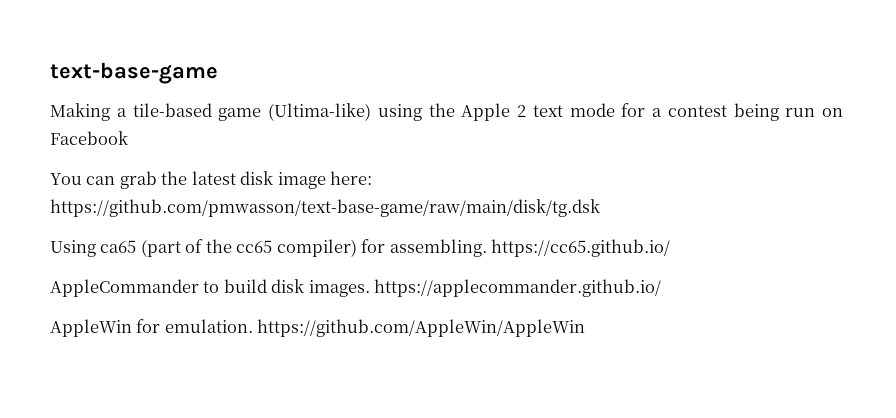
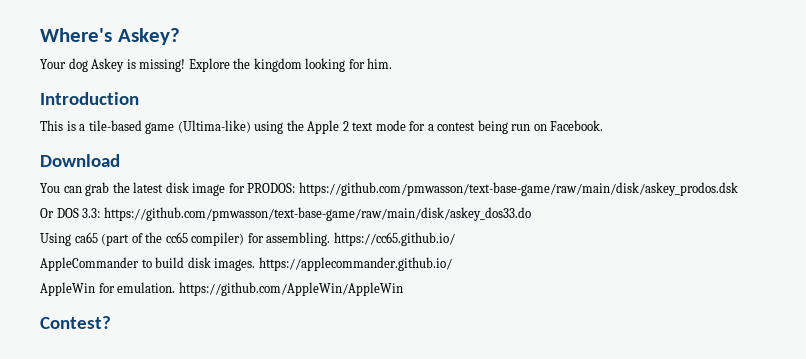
[50,62,218,84] [50,103,110,121] text-base-game // Making -> [40,28,180,45] [40,58,393,72] [40,92,139,105] [40,120,76,131] Where's Askey? // Your dog Askey is missing! Explore the kingdom looking for him. // Introduction // This is
[50,131,128,145] Facebook -> [550,120,604,131] [40,154,120,167] Facebook. // Download
[330,171,373,185] [50,199,600,217] here: https://github.com/pmwasson/text-base-game/raw/main/disk/tg.dsk -> [228,182,738,196] [40,207,531,221] for PRODOS: https://github.com/pmwasson/text-base-game/raw/main/disk/askey_prodos.dsk // Or DOS 3.3: https://github.com/pmwasson/text-base-game/raw/main/disk/askey_dos33.do
(586, 328) none -> [40,316,111,329] // Contest?

